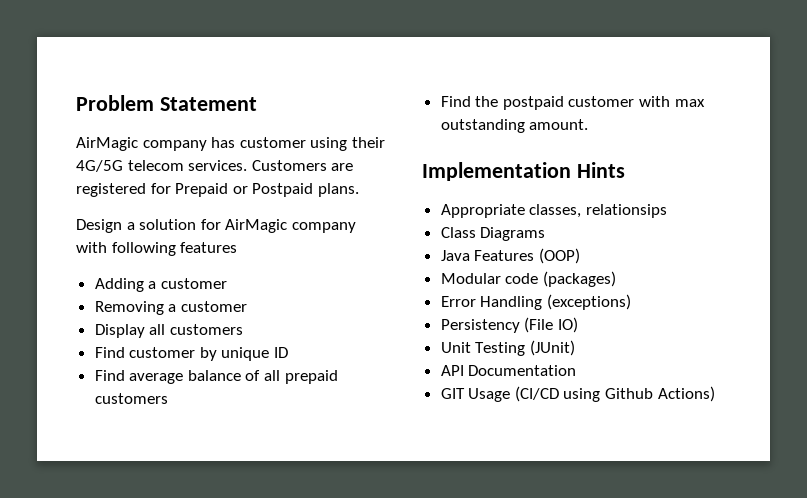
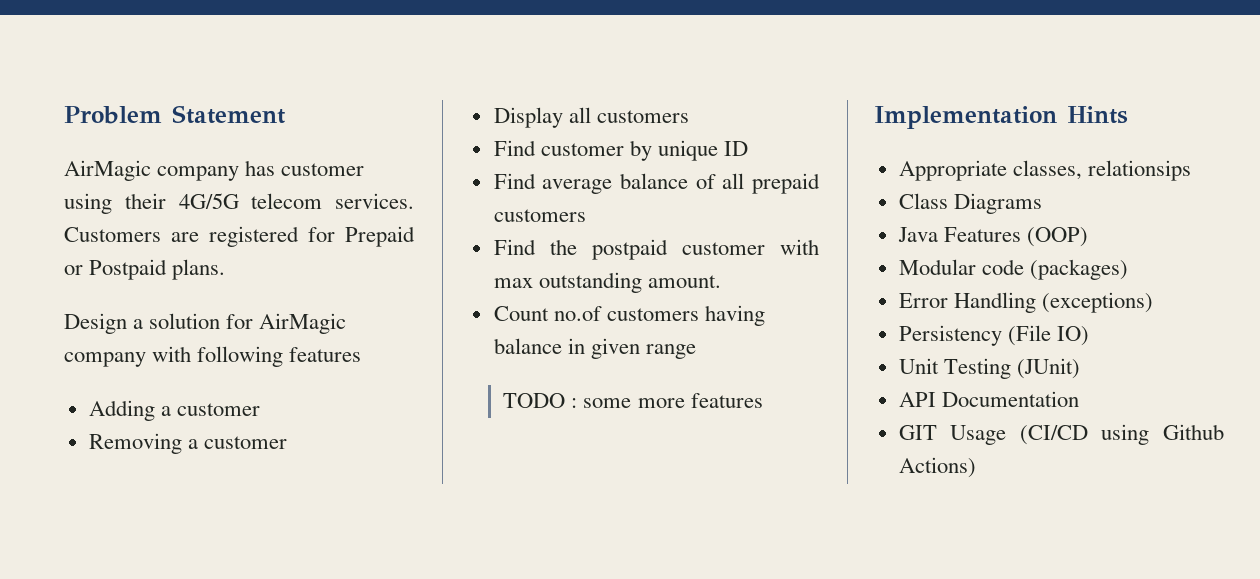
(589, 124) none -> [493,305,765,326] [493,338,696,359] [503,393,763,408] // Count no.of customers having balance in given range // TODO : some more features

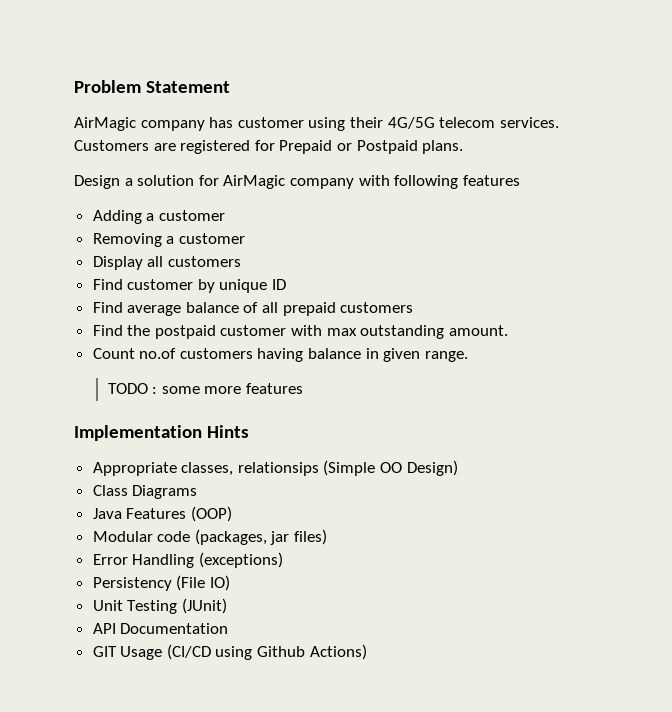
[645,344,696,359] range -> [424,351,468,362] range.
(1191, 170) none -> [323,460,458,476] (Simple OO Design)
[1029,259,1128,280] (packages) -> [194,529,328,545] (packages, jar files)

